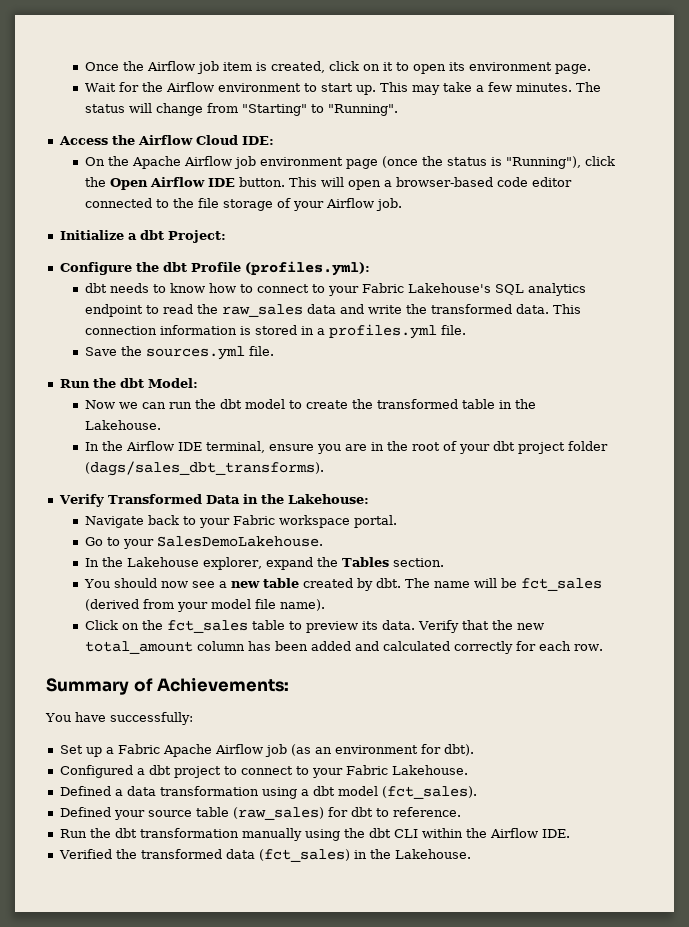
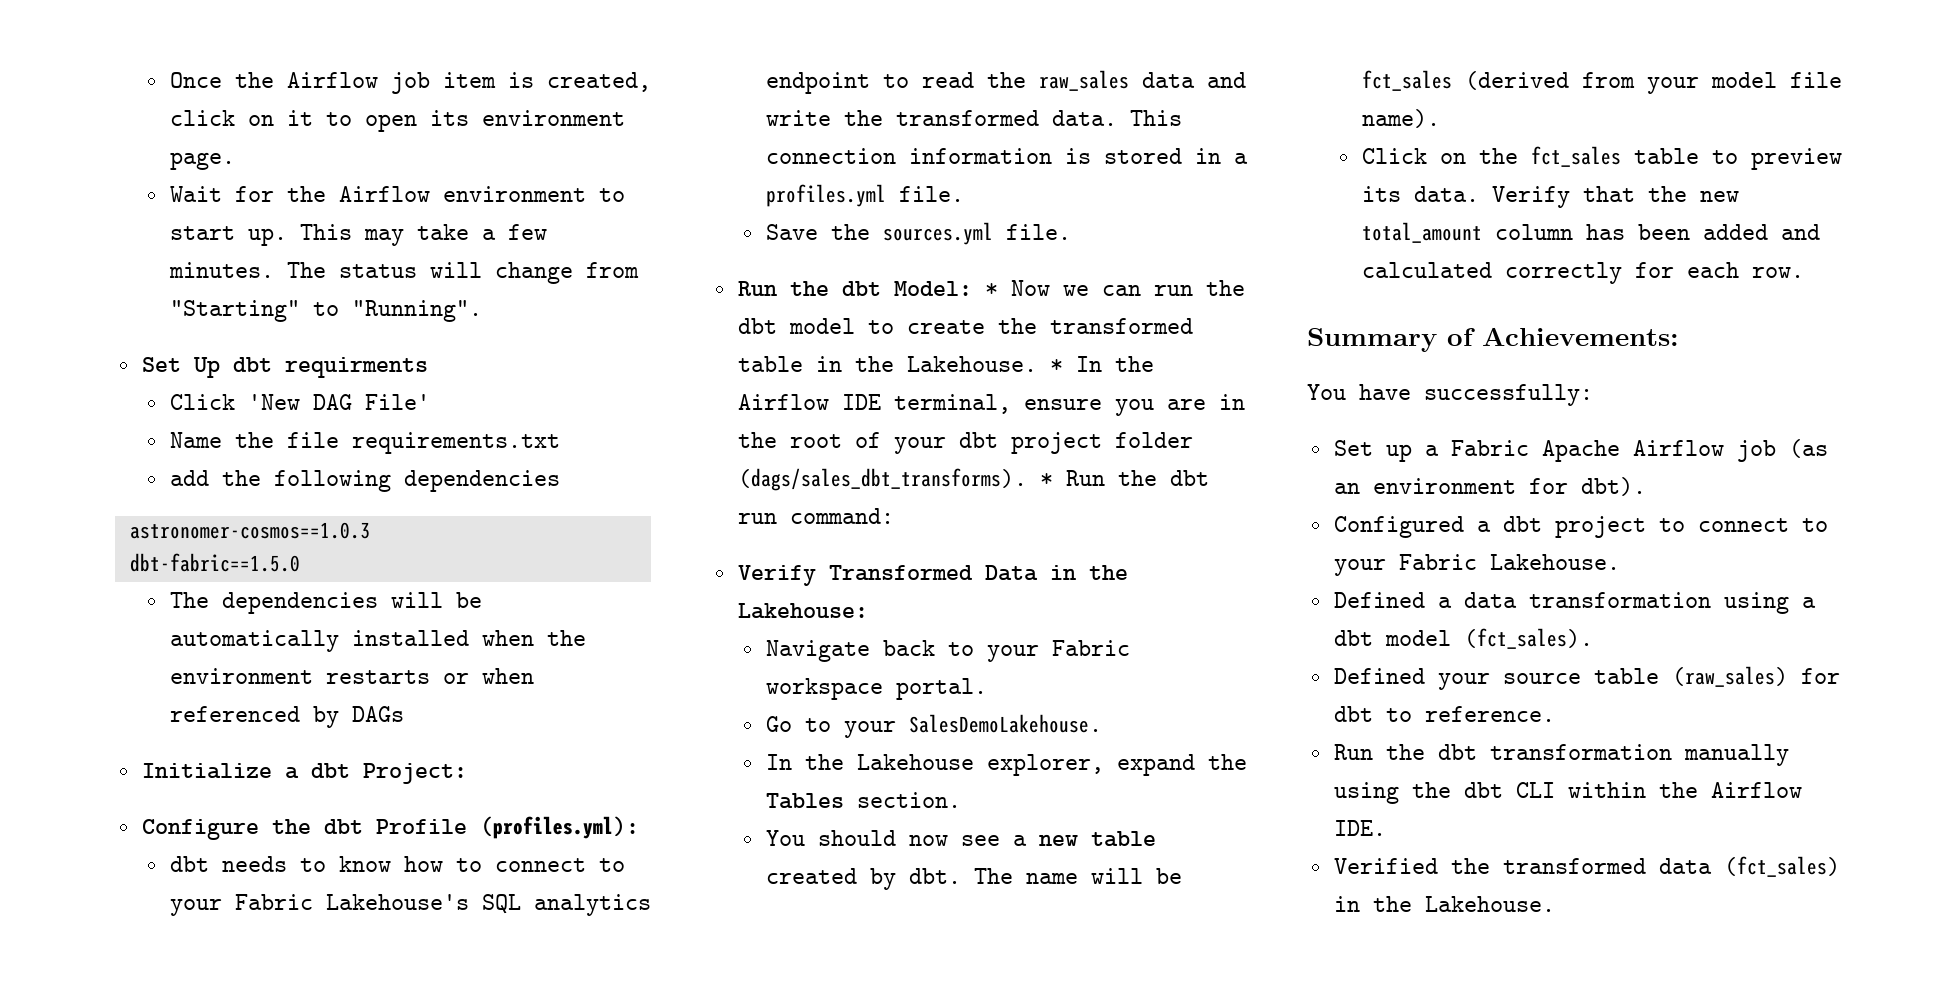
[58,135,274,145] [84,156,615,169] [84,177,572,190] [84,198,402,211] Access the Airflow Cloud IDE: // On the Apache Airflow job environment page (once the status is "Running"), click the Open Airflow IDE button. This will open a browser-based code editor connected to the file storage of your Airflow job. -> [141,357,428,378] [169,394,430,410] [169,432,560,454] [169,470,560,492] [129,522,370,539] [129,553,300,572] [169,592,482,614] [169,630,586,652] [169,668,534,684] [169,706,404,728] Set Up dbt requirments // Click 'New DAG File' // Name the file requirements.txt // add the following dependencies // astronomer-cosmos==1.0.3 // dbt-fabric==1.5.0 // The dependencies will be automatically installed when the environment restarts or when referenced by DAGs
(198, 383) // -> [984,283,998,296] *
(161, 425) // -> [1049,359,1063,372] *
(324, 468) none -> [1039,470,1209,486] [737,508,894,524] * Run the dbt run command:

